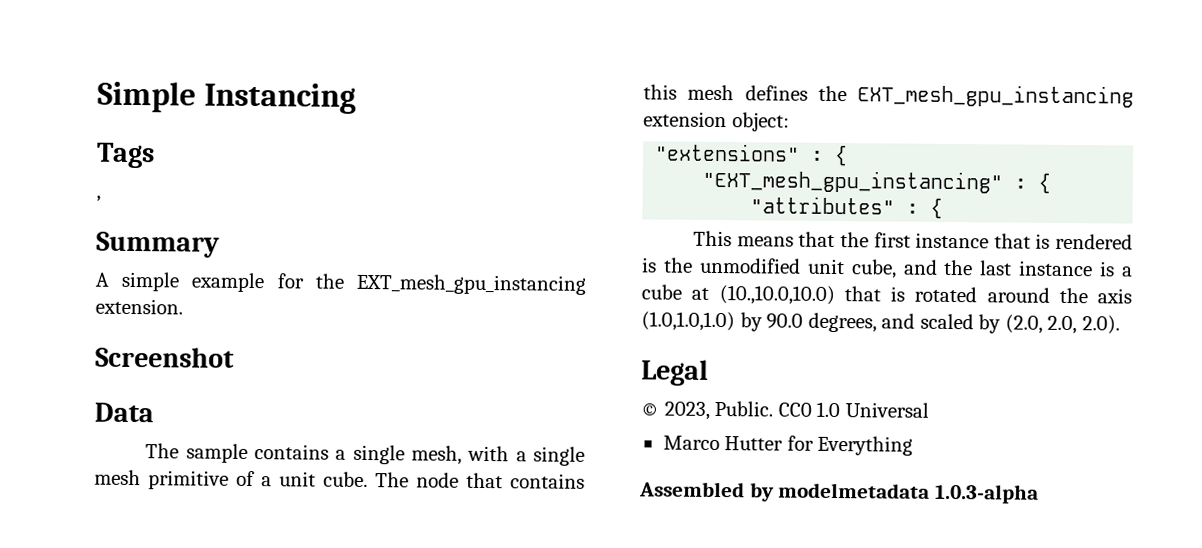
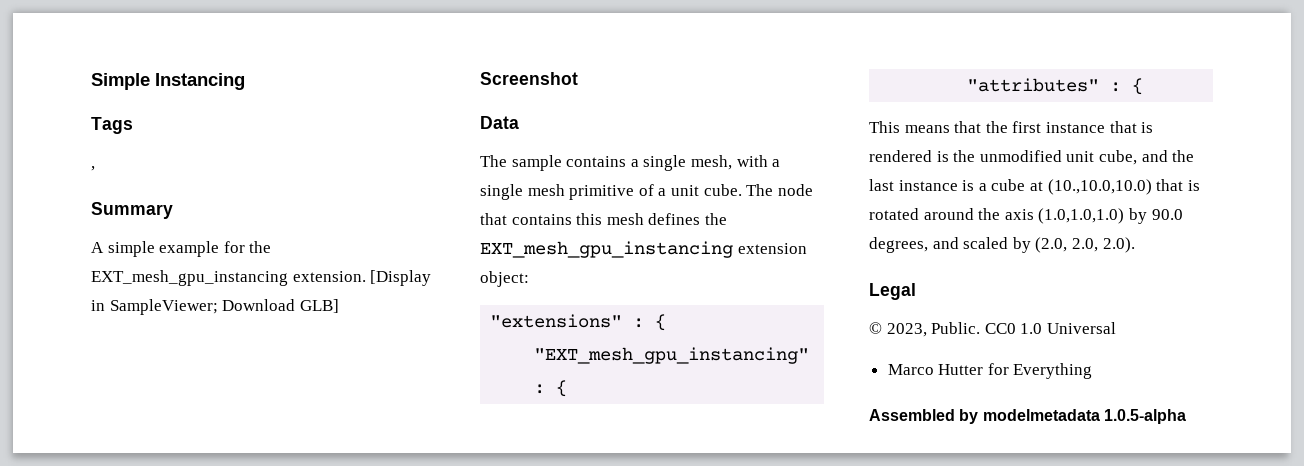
(183, 306) none -> [370,270,432,286] [91,299,339,315] [Display in SampleViewer; Download GLB]
[934,483,1039,504] 1.0.3-alpha -> [1103,409,1186,424] 1.0.5-alpha

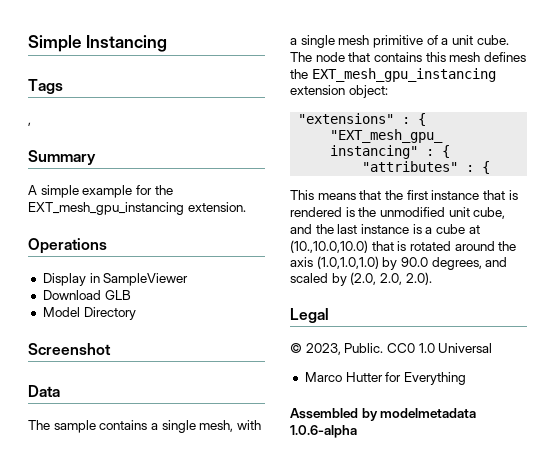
[370,270,432,286] [91,299,339,315] [Display in SampleViewer; Download GLB] -> [28,238,107,254] [42,273,189,286] [42,290,131,300] [42,307,136,320] // Operations // Display in SampleViewer // Download GLB // Model Directory
[1103,409,1186,424] 1.0.5-alpha -> [290,425,357,438] 1.0.6-alpha

